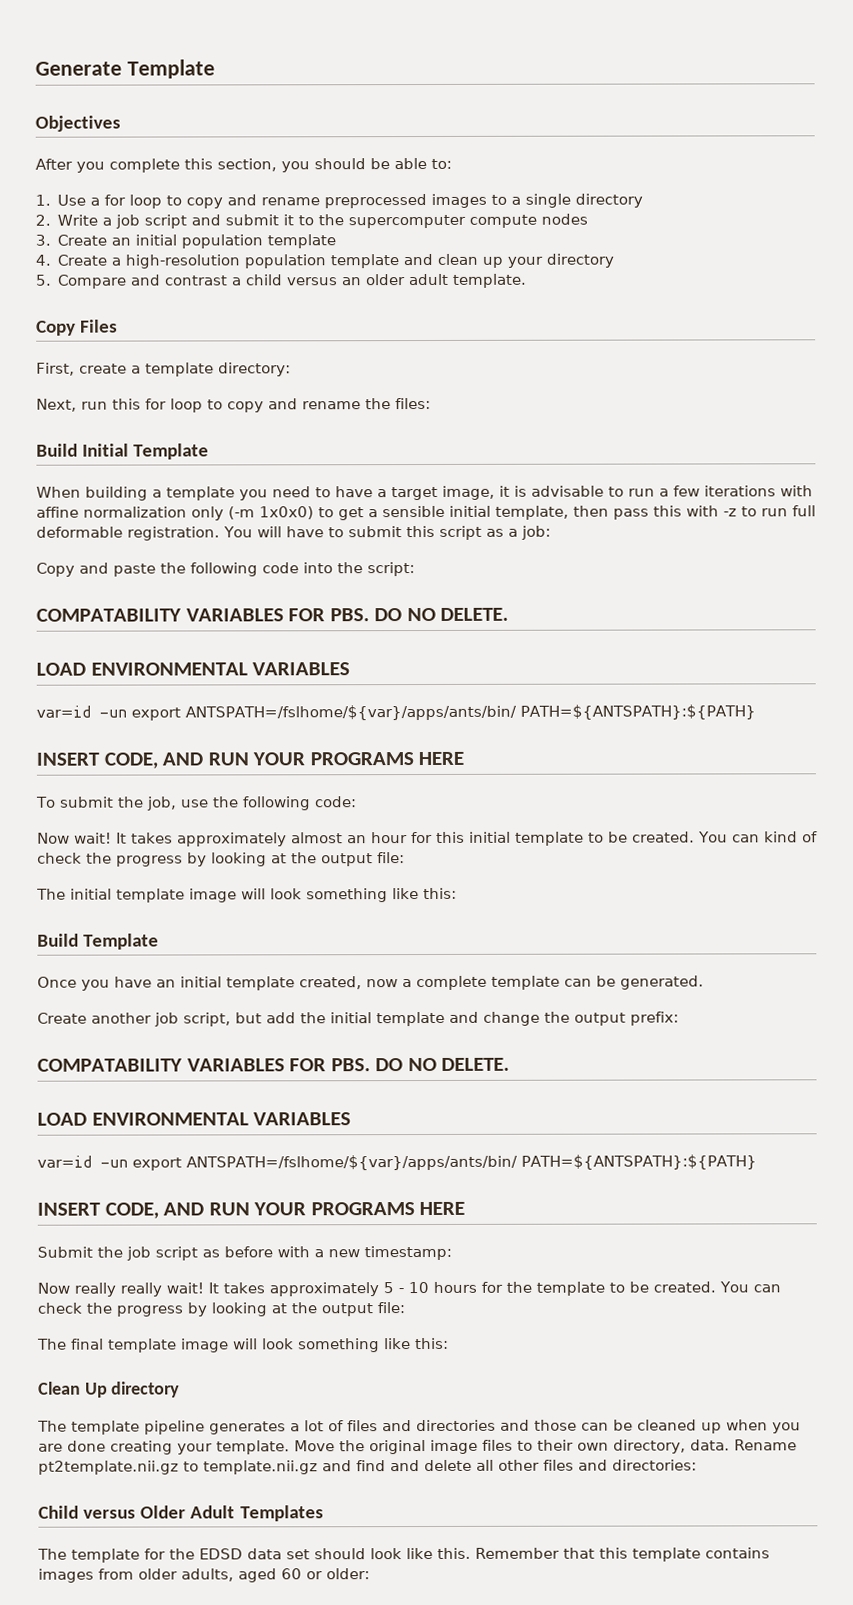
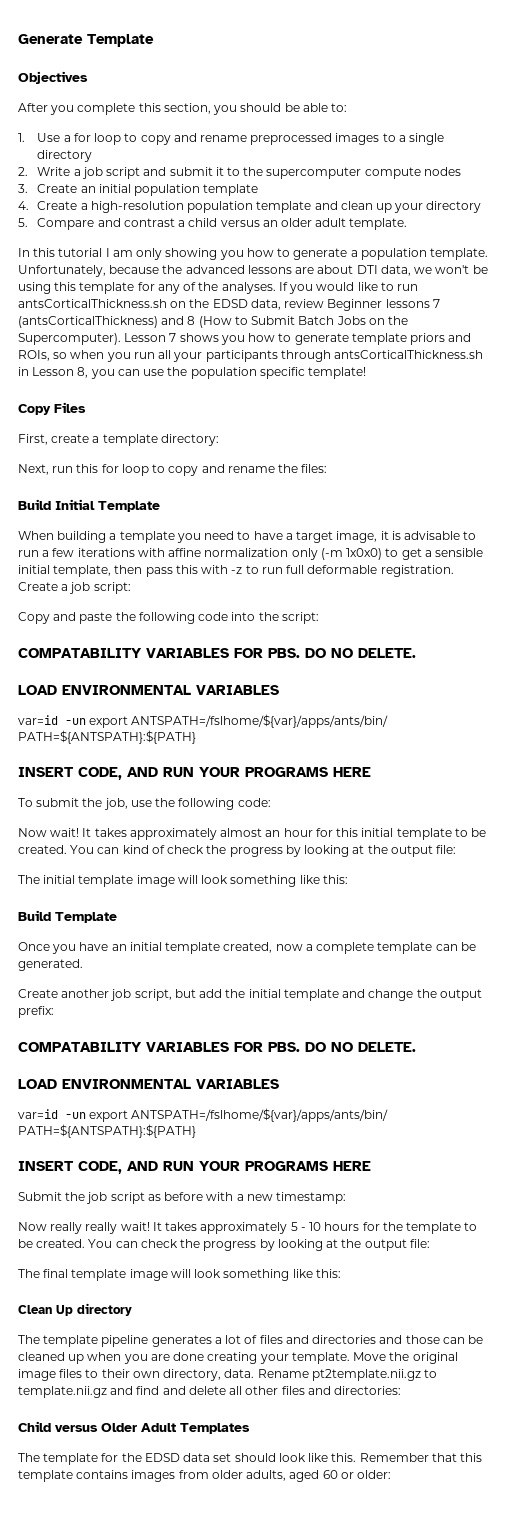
(528, 280) none -> [18,248,489,260] [18,265,488,277] [18,282,419,294] [18,299,440,311] [18,316,409,328] [18,333,472,345] [18,350,484,362] [18,367,367,379] // In this tutorial I am only showing you how to generate a population template. Unfortunately, because the advanced lessons are about DTI data, we won't be using this template for any of the analyses. If you would like to run antsCorticalThickness.sh on the EDSD data, review Beginner lessons 7 (antsCorticalThickness) and 8 (How to Submit Batch Jobs on the Supercomputer). Lesson 7 shows you how to generate template priors and ROIs, so when you run all your participants through antsCorticalThickness.sh in Lesson 8, you can use the population specific template!
[223,525,551,540] You will have to submit this script as a job: -> [18,582,131,594] Create a job script:

